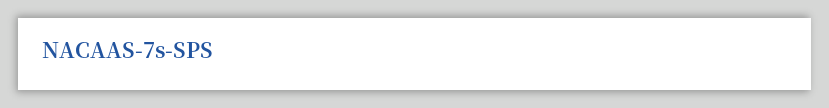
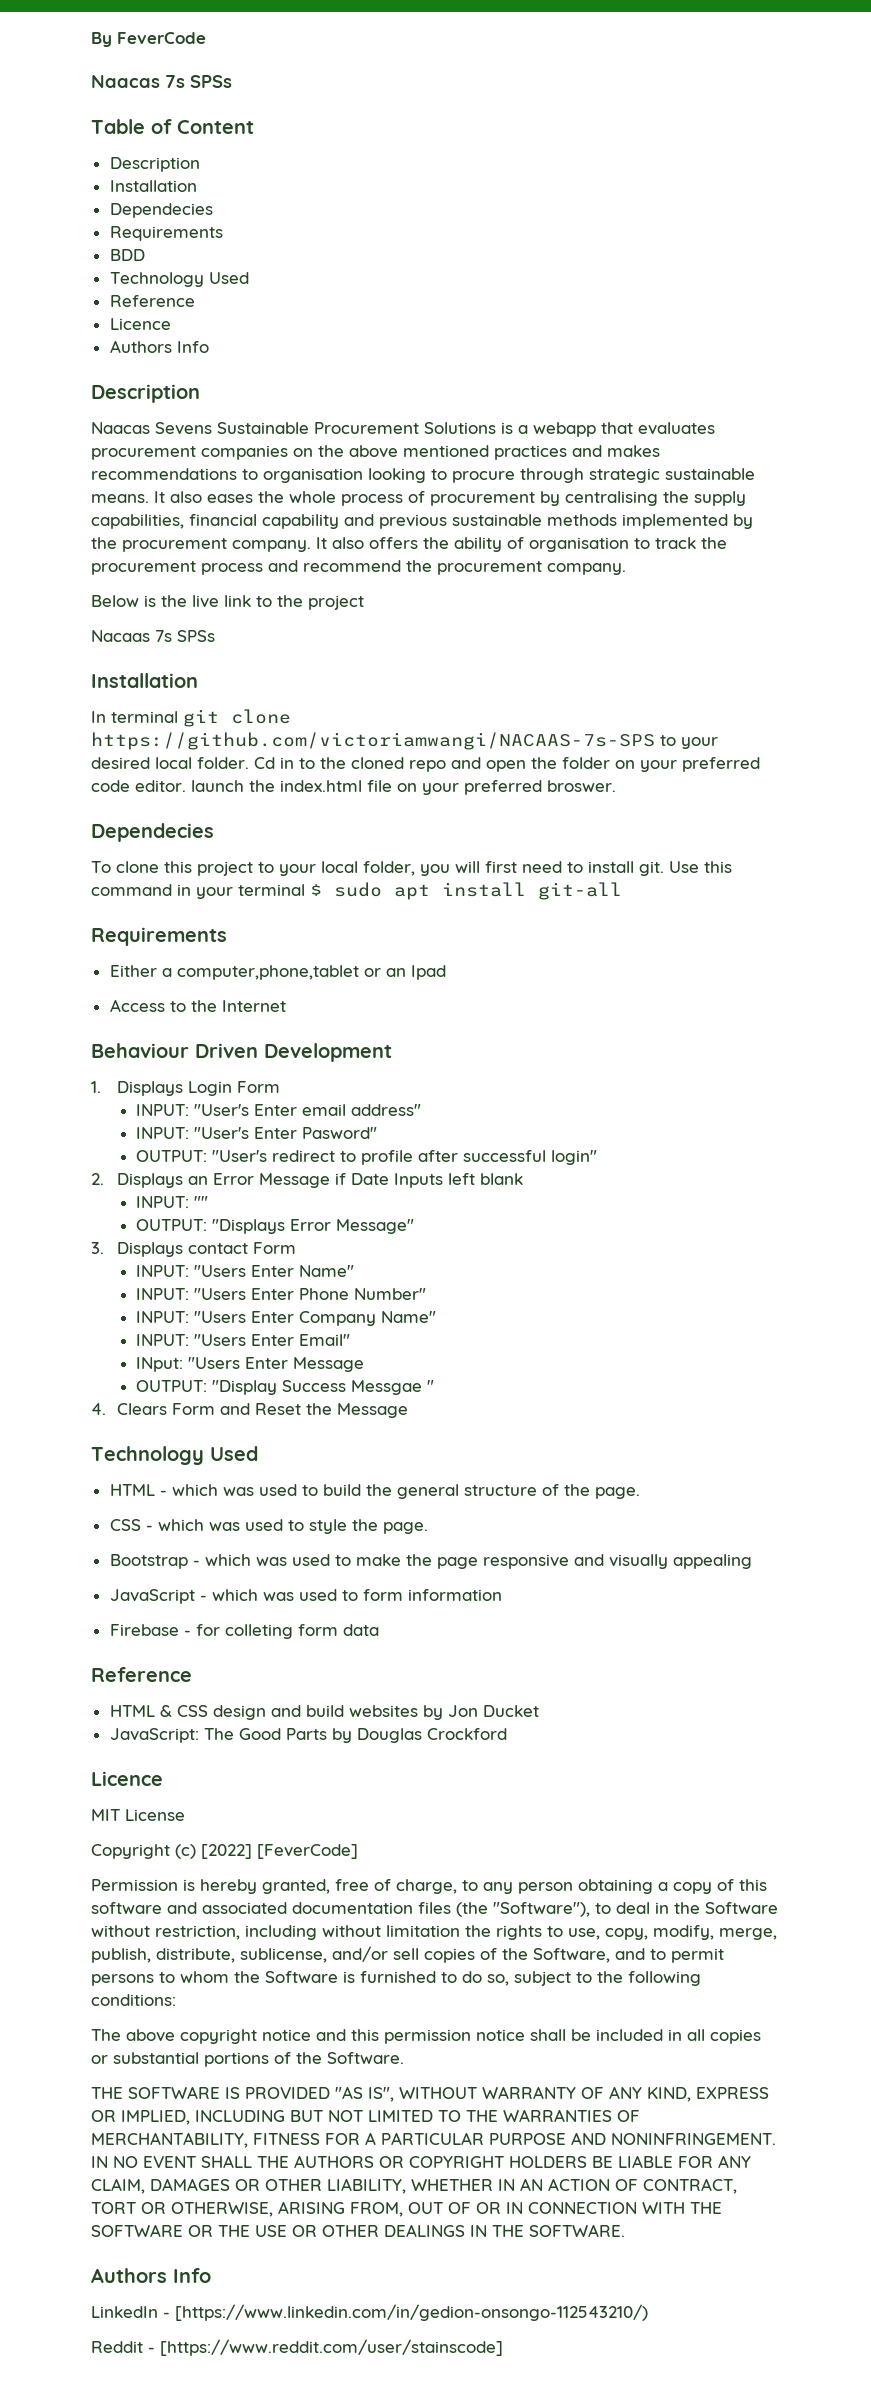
[42,42,213,58] NACAAS-7s-SPS -> [91,32,206,47] [91,75,232,88] [91,119,254,134] [109,157,200,172] [109,180,197,192] [109,203,213,218] [109,226,223,241] [109,249,145,261] [109,272,249,287] [109,295,195,307] [109,318,171,330] [109,340,209,353] [91,384,200,403] [91,422,715,437] [91,445,660,460] [91,468,755,483] [91,491,746,506] [91,514,753,529] [91,537,727,552] [91,560,626,575] [91,595,364,610] [91,630,215,642] [91,673,198,688] [91,709,291,727] [91,732,718,750] [91,757,760,772] [91,780,616,795] [91,823,214,842] [91,861,732,876] [91,882,622,900] [91,927,227,946] [109,965,446,980] [109,999,286,1012] [91,1043,392,1062] [91,1081,281,1096] [135,1104,421,1116] [135,1127,377,1139] [135,1150,597,1165] [91,1173,524,1188] [135,1196,208,1208] [135,1219,414,1234] [91,1242,297,1257] [135,1265,354,1277] [135,1288,426,1300] [135,1311,436,1326] [135,1334,350,1346] [135,1357,364,1372] [135,1380,434,1395] [91,1403,409,1418] [91,1446,258,1465] [109,1484,640,1499] [109,1519,428,1534] [109,1554,752,1569] [109,1589,502,1604] [109,1624,379,1639] [91,1667,192,1682] [109,1705,539,1720] [109,1728,507,1743] [91,1771,163,1786] [91,1809,185,1821] [91,1844,358,1859] [91,1879,767,1894] [91,1902,778,1917] [91,1925,777,1940] [91,1946,724,1963] [91,1971,701,1986] [91,1994,176,2006] [91,2029,761,2044] [91,2052,404,2067] [91,2086,769,2102] [91,2109,640,2125] [91,2132,776,2148] [91,2155,751,2168] [91,2178,737,2194] [91,2201,722,2217] [91,2224,625,2237] [91,2268,211,2283] [91,2304,648,2321] [91,2339,503,2356] By FeverCode // Naacas 7s SPSs // Table of Content // Description // Installation // Dependecies // Requirements // BDD // Technology Used // Reference // Licence // Authors Info // Description // Naacas Sevens Sustainable Procurement Solutions is a webapp that evaluates procurement companies on the above mentioned practices and makes recommendations to organisation looking to procure through strategic sustainable means. It also eases the whole process of procurement by centralising the supply capabilities, financial capability and previous sustainable methods implemented by the procurement company. It also offers the ability of organisation to track the procurement process and recommend the procurement company. // Below is the live link to the project // Nacaas 7s SPSs // Installation // In terminal git clone https://github.com/victoriamwangi/NACAAS-7s-SPS to your desired local folder. Cd in to the cloned repo and open the folder on your preferred code editor. launch the index.html file on your preferred broswer. // Dependecies // To clone this project to your local folder, you will first need to install git. Use this command in your terminal $ sudo apt install git-all // Requirements // Either a computer,phone,tablet or an Ipad // Access to the Internet // Behaviour Driven Development // 1. Displays Login Form // INPUT: "User's Enter email address" // INPUT: "User's Enter Pasword" // OUTPUT: "User's redirect to profile after successful login" // 2. Displays an Error Message if Date Inputs left blank // INPUT: "" // OUTPUT: "Displays Error Message" // 3. Displays contact Form // INPUT: "Users Enter Name" // INPUT: "Users Enter Phone Number" // INPUT: "Users Enter Company Name" // INPUT: "Users Enter Email" // INput: "Users Enter Message // OUTPUT: "Display Success Messgae " // 4. Clears Form and Reset the Message // Technology Used // HTML - which was used to build the general structure of the page. // CSS - which was used to style the page. // Bootstrap - which was used to make the page responsive and visually appealing // JavaScript - which was used to form information // Firebase - for colleting form data // Reference // HTML & CSS design and build websites by Jon Ducket // JavaScript: The Good Parts by Douglas Crockford // Licence // MIT License // Copyright (c) [2022] [FeverCode] // Permission is hereby granted, free of charge, to any person obtaining a copy of this software and associated documentation files (the "Software"), to deal in the Software without restriction, including without limitation the rights to use, copy, modify, merge, publish, distribute, sublicense, and/or sell copies of the Software, and to permit persons to whom the Software is furnished to do so, subject to the following conditions: // The above copyright notice and this permission notice shall be included in all copies or substantial portions of the Software. // THE SOFTWARE IS PROVIDED "AS IS", WITHOUT WARRANTY OF ANY KIND, EXPRESS OR IMPLIED, INCLUDING BUT NOT LIMITED TO THE WARRANTIES OF MERCHANTABILITY, FITNESS FOR A PARTICULAR PURPOSE AND NONINFRINGEMENT. IN NO EVENT SHALL THE AUTHORS OR COPYRIGHT HOLDERS BE LIABLE FOR ANY CLAIM, DAMAGES OR OTHER LIABILITY, WHETHER IN AN ACTION OF CONTRACT, TORT OR OTHERWISE, ARISING FROM, OUT OF OR IN CONNECTION WITH THE SOFTWARE OR THE USE OR OTHER DEALINGS IN THE SOFTWARE. // Authors Info // LinkedIn - [https://www.linkedin.com/in/gedion-onsongo-112543210/) // Reddit - [https://www.reddit.com/user/stainscode]

